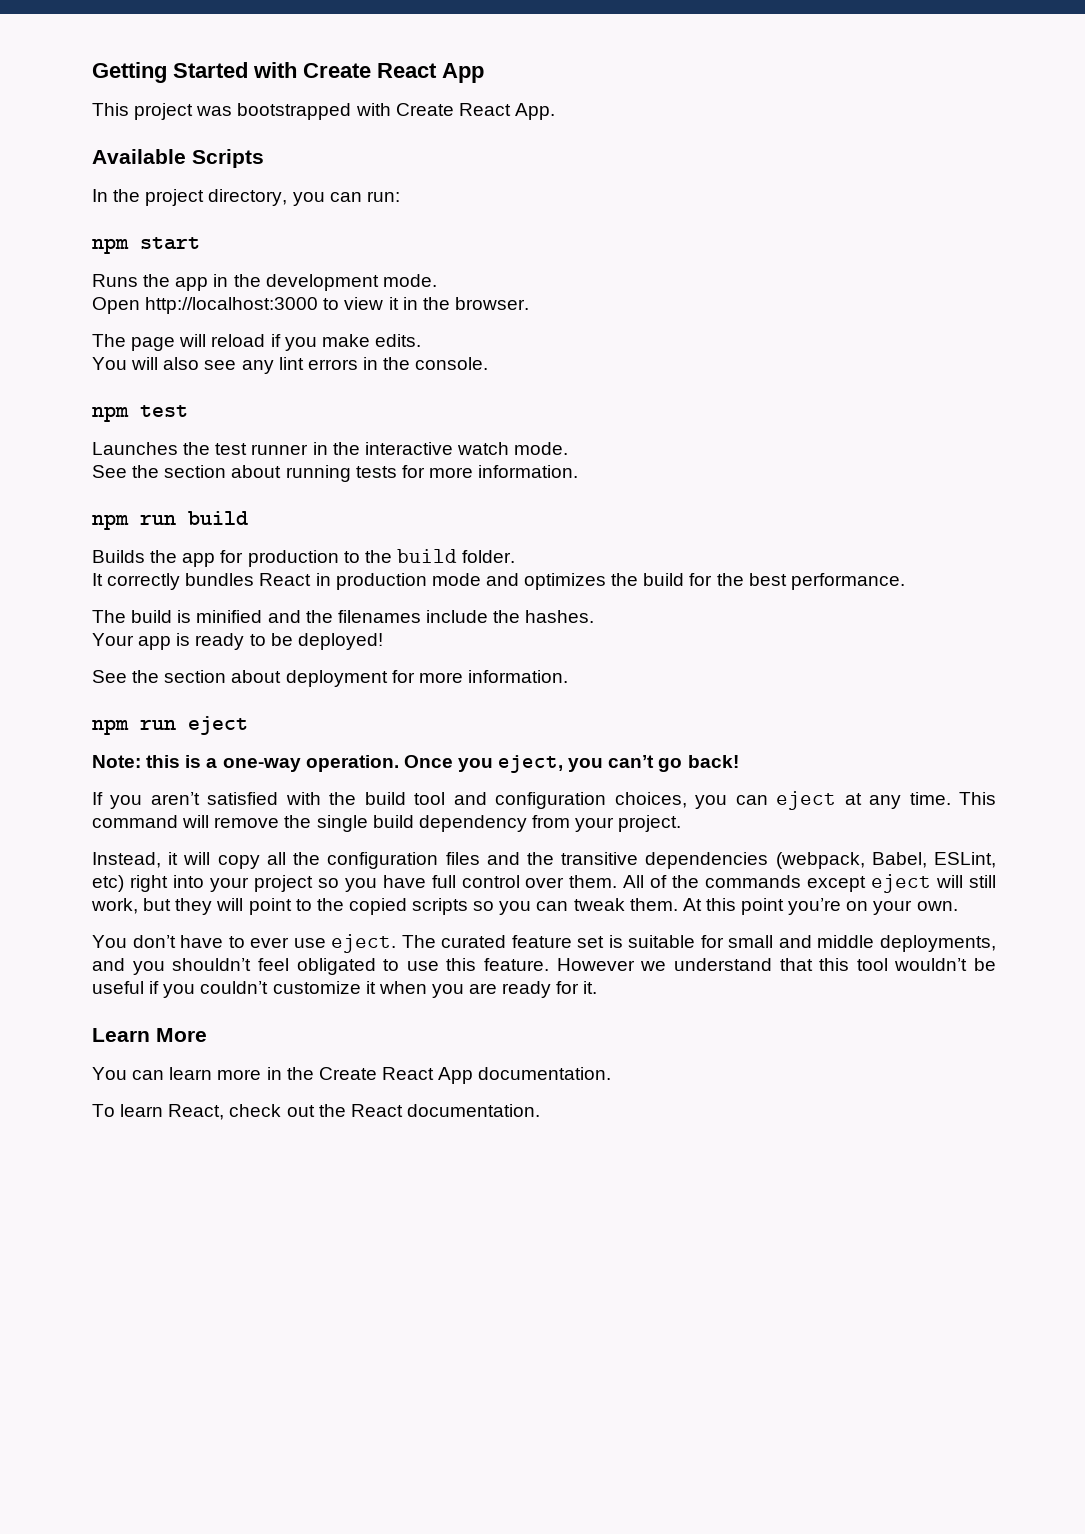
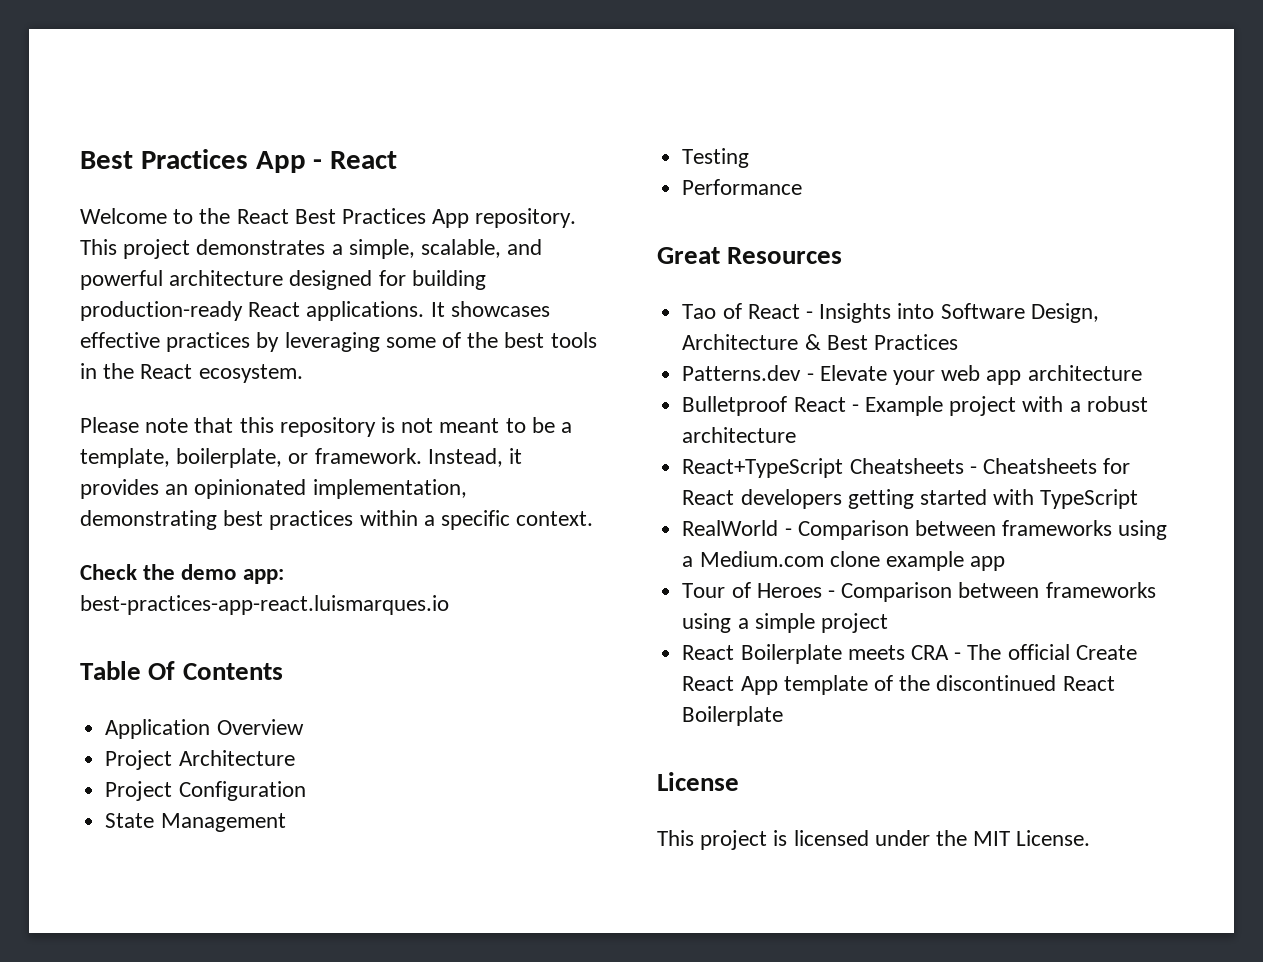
[92,62,484,83] [92,103,555,120] [92,149,264,168] [92,189,400,206] [92,237,200,254] [92,274,437,291] [92,297,529,314] [92,334,421,351] [92,357,489,374] [92,405,188,422] [92,442,569,455] [92,465,579,482] [92,511,248,530] [92,549,516,567] [92,573,905,590] [92,610,595,623] [92,633,383,650] [92,670,568,687] [92,716,248,735] [92,755,739,773] [92,791,997,810] [92,815,682,832] [92,852,996,869] [92,874,996,893] [91,898,958,915] [92,934,996,953] [92,958,996,975] [92,981,598,998] [92,1028,207,1042] [92,1067,612,1084] [92,1104,540,1120] Getting Started with Create React App // This project was bootstrapped with Create React App. // Available Scripts // In the project directory, you can run: // npm start // Runs the app in the development mode. // Open http://localhost:3000 to view it in the browser. // The page will reload if you make edits. // You will also see any lint errors in the console. // npm test // Launches the test runner in the interactive watch mode. // See the section about running tests for more information. // npm run build // Builds the app for production to the build folder. // It correctly bundles React in production mode and optimizes the build for the best performance. // The build is minified and the filenames include the hashes. // Your app is ready to be deployed! // See the section about deployment for more information. // npm run eject // Note: this is a one-way operation. Once you eject, you can’t go back! // If you aren’t satisfied with the build tool and configuration choices, you can eject at any time. This command will remove the single build dependency from your project. // Instead, it will copy all the configuration files and the transitive dependencies (webpack, Babel, ESLint, etc) right into your project so you have full control over them. All of the commands except eject will still work, but they will point to the copied scripts so you can tweak them. At this point you’re on your own. // You don’t have to ever use eject. The curated feature set is suitable for small and middle deployments, and you shouldn’t feel obligated to use this feature. However we understand that this tool wouldn’t be useful if you couldn’t customize it when you are ready for it. // Learn More // You can learn more in the Create React App documentation. // To learn React, check out the React documentation. -> [80,149,398,173] [80,208,577,228] [80,239,543,259] [80,270,486,290] [80,301,550,321] [80,332,597,352] [80,363,303,383] [80,417,573,437] [80,448,523,468] [80,479,467,499] [80,510,594,530] [80,564,284,584] [80,595,449,615] [80,661,283,680] [105,719,304,739] [105,750,295,770] [105,781,306,801] [105,813,286,832] [682,148,750,168] [682,179,803,195] [657,247,843,264] [682,303,1099,323] [682,334,958,350] [682,365,1142,385] [682,396,1148,416] [682,427,797,443] [682,458,1131,478] [682,489,1139,509] [682,520,1168,540] [682,551,1006,571] [682,582,1156,602] [682,613,888,633] [682,644,1137,664] [682,675,1115,695] [682,706,784,726] [657,772,739,791] [657,830,1091,850] Best Practices App - React // Welcome to the React Best Practices App repository. This project demonstrates a simple, scalable, and powerful architecture designed for building production-ready React applications. It showcases effective practices by leveraging some of the best tools in the React ecosystem. // Please note that this repository is not meant to be a template, boilerplate, or framework. Instead, it provides an opinionated implementation, demonstrating best practices within a specific context. // Check the demo app: best-practices-app-react.luismarques.io // Table Of Contents // Application Overview // Project Architecture // Project Configuration // State Management // Testing // Performance // Great Resources // Tao of React - Insights into Software Design, Architecture & Best Practices // Patterns.dev - Elevate your web app architecture // Bulletproof React - Example project with a robust architecture // React+TypeScript Cheatsheets - Cheatsheets for React developers getting started with TypeScript // RealWorld - Comparison between frameworks using a Medium.com clone example app // Tour of Heroes - Comparison between frameworks using a simple project // React Boilerplate meets CRA - The official Create React App template of the discontinued React Boilerplate // License // This project is licensed under the MIT License.

